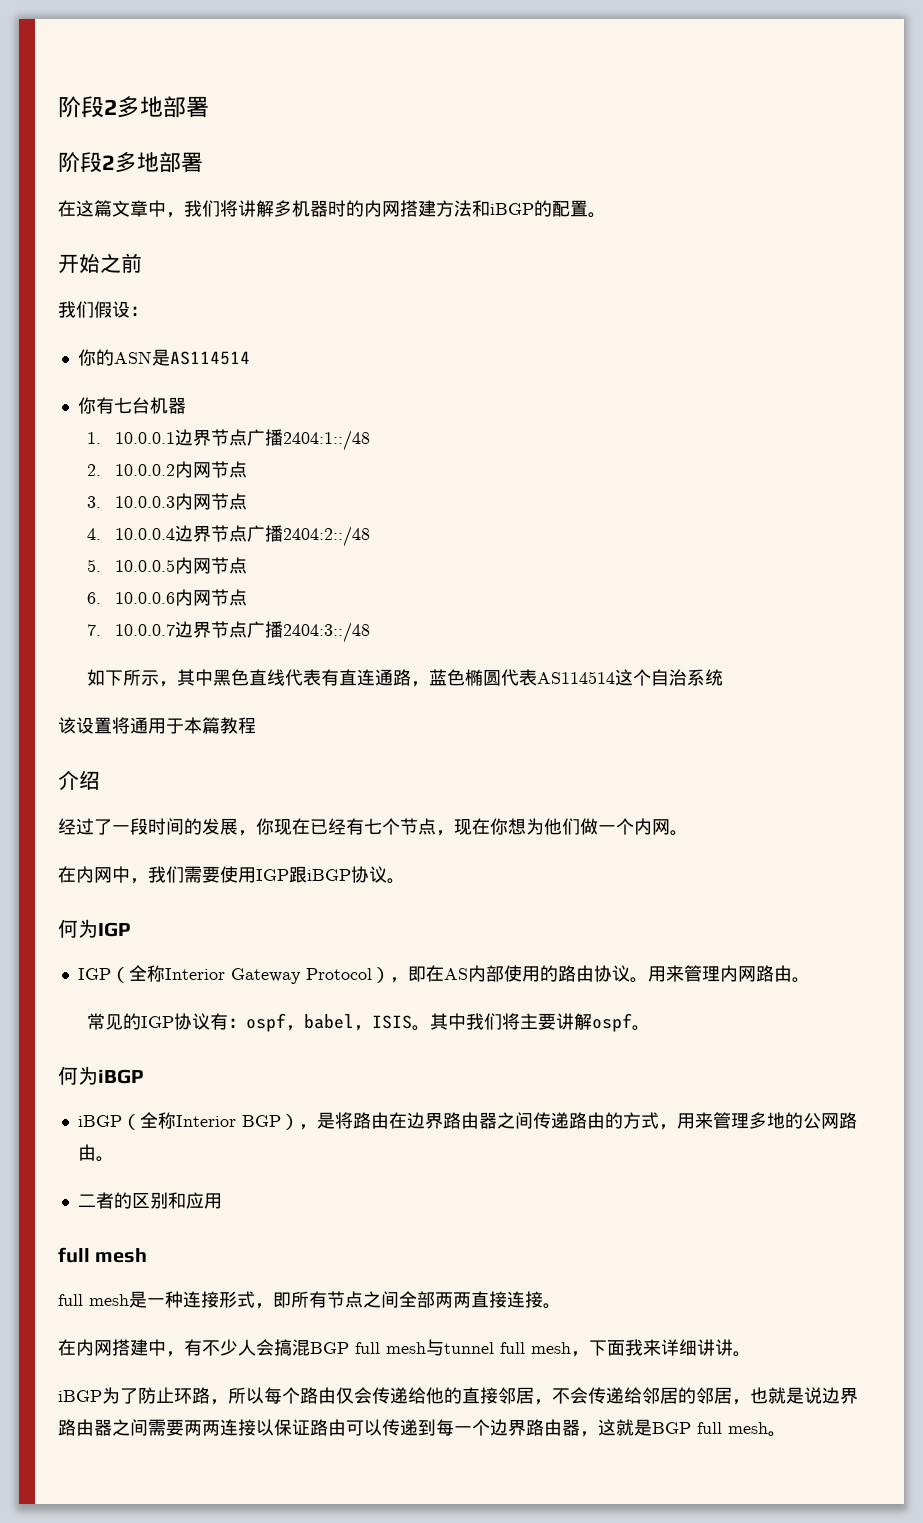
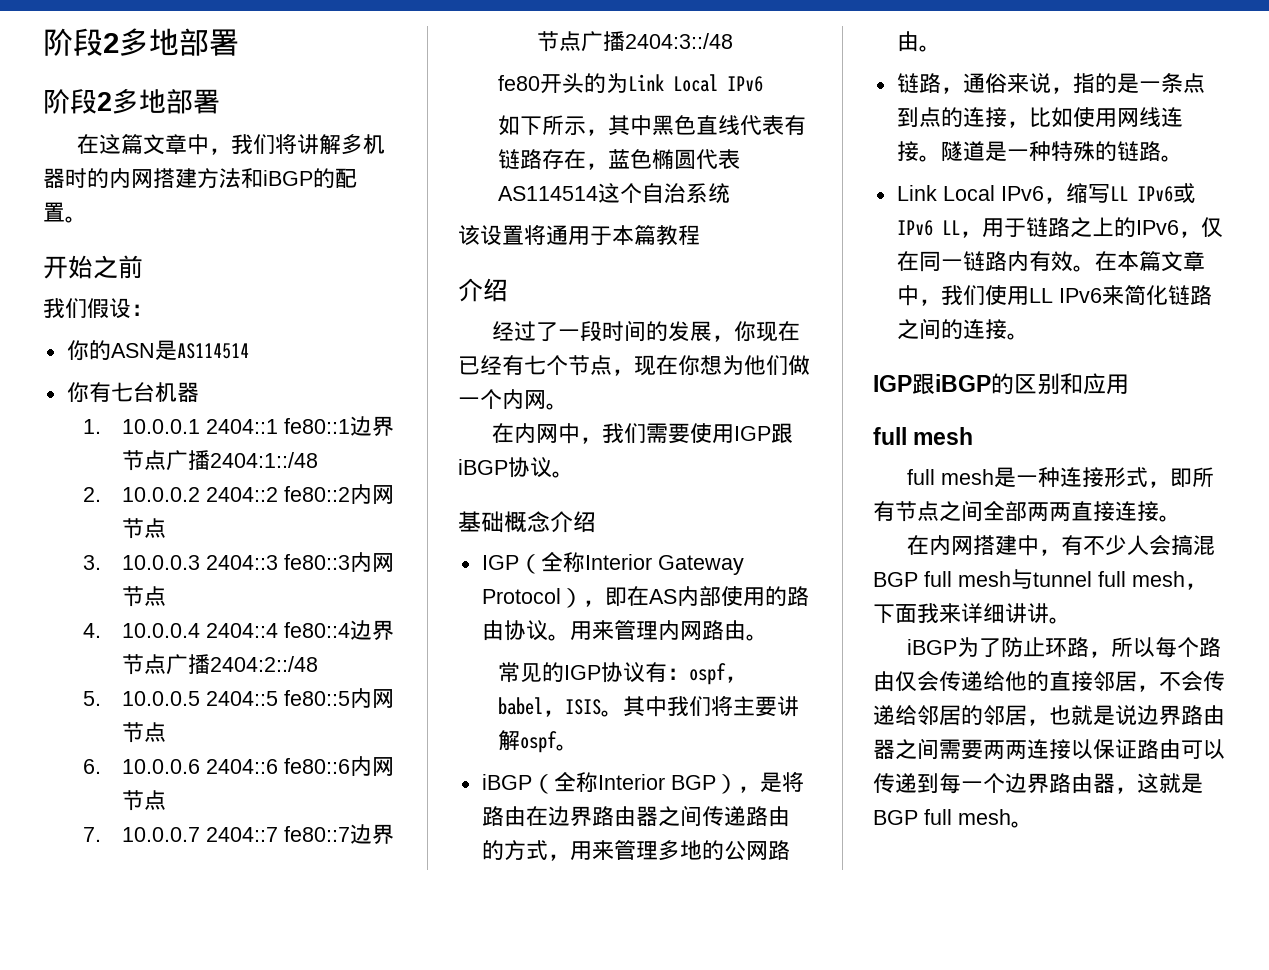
(176, 438) none -> [206,418,351,434] 2404::1 fe80::1
(176, 470) none -> [206,486,351,502] 2404::2 fe80::2
(176, 502) none -> [206,554,351,570] 2404::3 fe80::3
(176, 534) none -> [206,622,351,638] 2404::4 fe80::4
(176, 565) none -> [206,690,351,706] 2404::5 fe80::5
(176, 598) none -> [206,758,351,774] 2404::6 fe80::6
(176, 630) none -> [206,826,351,842] 2404::7 fe80::7
(371, 632) none -> [497,73,763,94] // fe80开头的为Link Local IPv6
[338,669,411,686] 直连通路 -> [497,149,586,169] 链路存在
[58,919,131,938] 何为IGP -> [458,511,596,533] 基础概念介绍
[58,1066,144,1085] // 何为iBGP -> (578, 747) none
[77,1192,114,1209] 二者 -> [896,73,1205,94] [896,107,1183,128] [896,141,1183,162] [896,183,1195,204] [896,217,1223,238] [896,251,1205,272] [896,285,1212,306] [896,318,1029,340] [873,373,991,394] 链路，通俗来说，指的是一条点到点的连接，比如使用网线连接。隧道是一种特殊的链路。 // Link Local IPv6，缩写LL IPv6或IPv6 LL，用于链路之上的IPv6，仅在同一链路内有效。在本篇文章中，我们使用LL IPv6来简化链路之间的连接。 // IGP跟iBGP

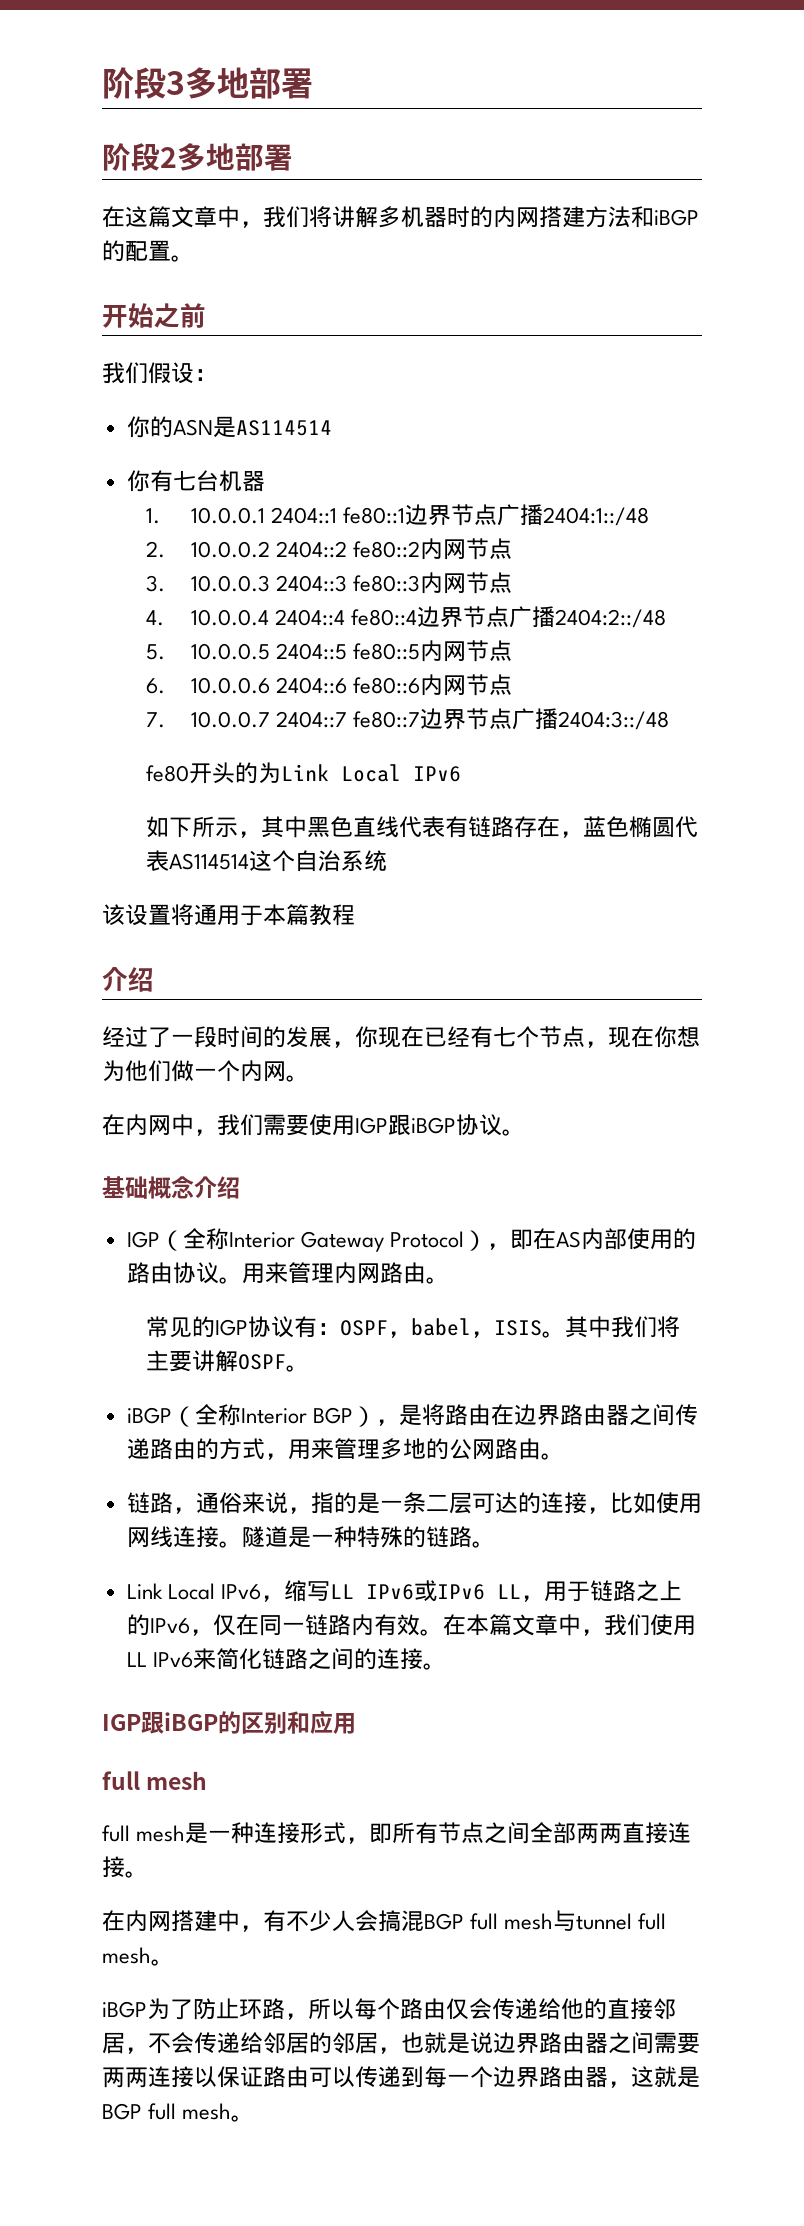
[43,28,119,56] 阶段2 -> [102,67,185,99] 阶段3
[688,663,726,685] ospf -> [340,1320,389,1336] OSPF
[519,731,557,753] ospf -> [238,1354,287,1370] OSPF
[1182,73,1205,93] [896,107,941,127] 点到点 -> [425,1492,518,1514] 二层可达
[1185,583,1207,590] [873,603,1049,624] ，下面我来详细讲讲 -> (151, 1955) none

